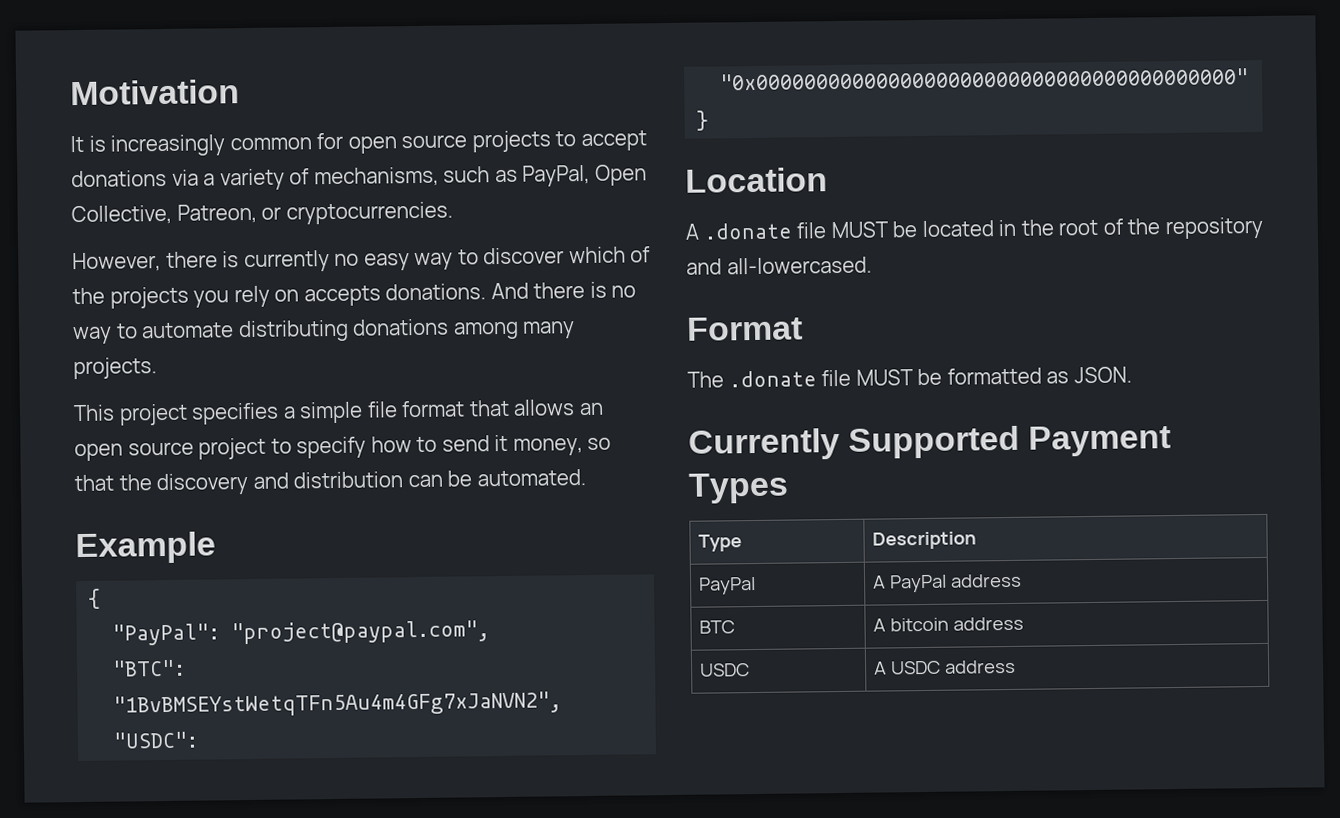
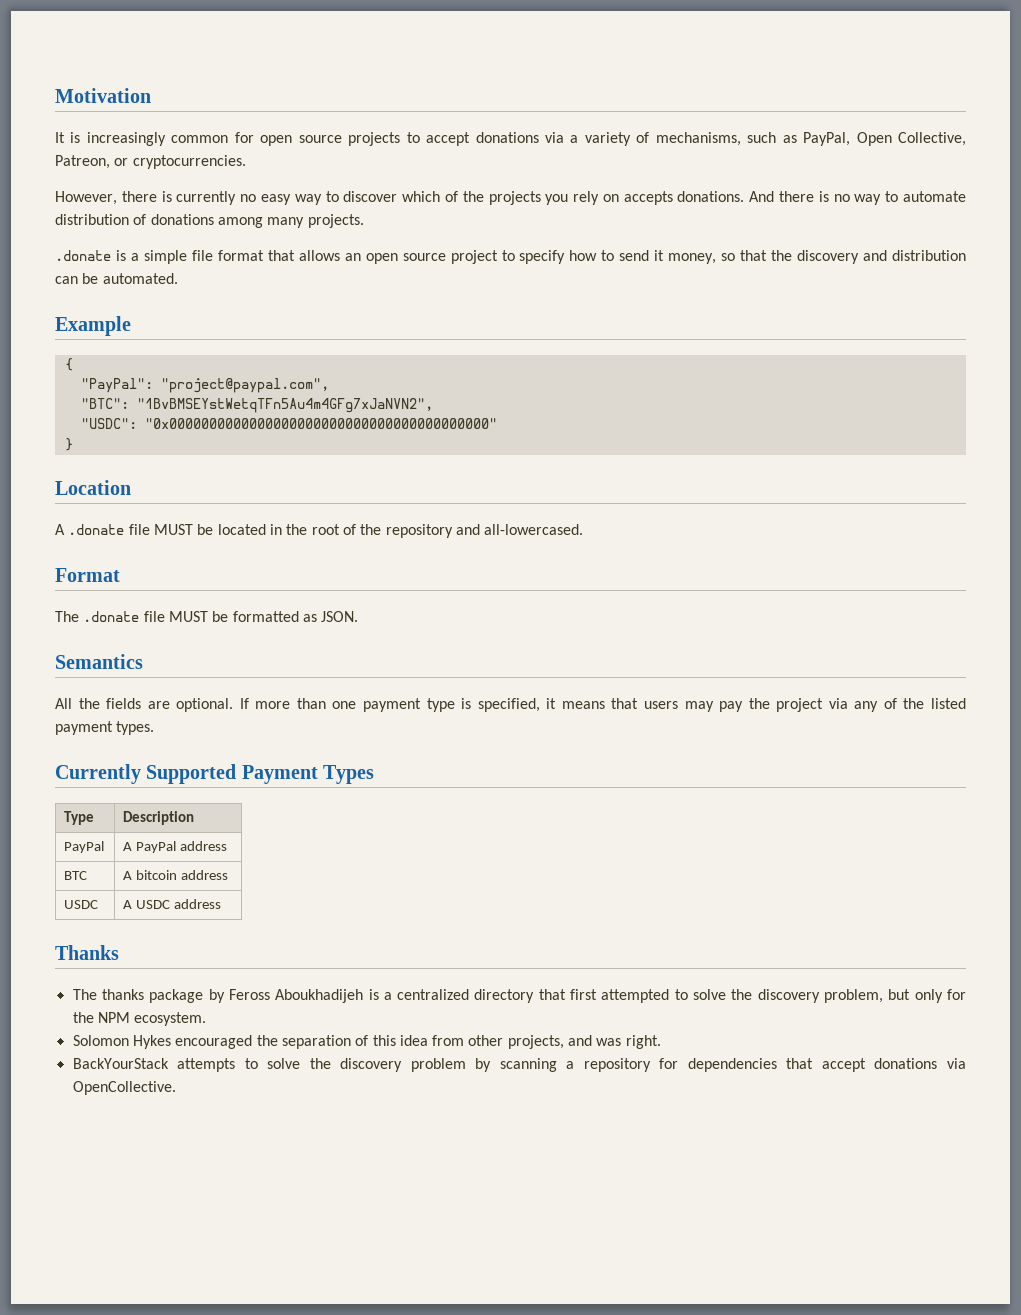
[237,319,349,343] distributing -> [55,214,147,225] distribution of
[73,402,280,426] This project specifies -> [55,250,126,261] .donate is
(1132, 375) none -> [55,654,143,669] [55,698,966,712] [55,721,155,735] // Semantics // All the fields are optional. If more than one payment type is specified, it means that users may pay the project via any of the listed payment types.
(1016, 666) none -> [55,945,119,960] [72,989,967,1003] [72,1012,207,1026] [72,1035,661,1049] [72,1058,966,1072] [72,1081,176,1095] // Thanks // The thanks package by Feross Aboukhadijeh is a centralized directory that first attempted to solve the discovery problem, but only for the NPM ecosystem. // Solomon Hykes encouraged the separation of this idea from other projects, and was right. // BackYourStack attempts to solve the discovery problem by scanning a repository for dependencies that accept donations via OpenCollective.

